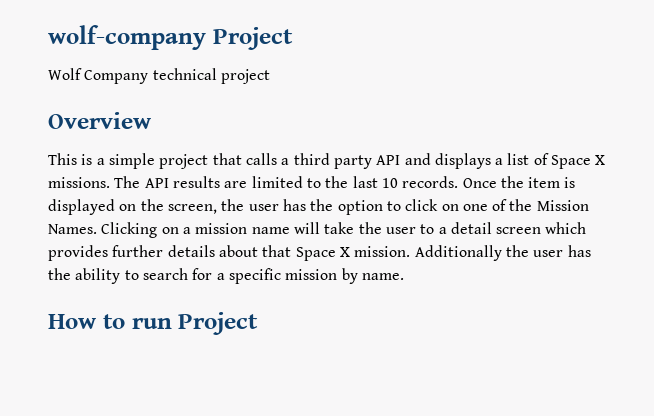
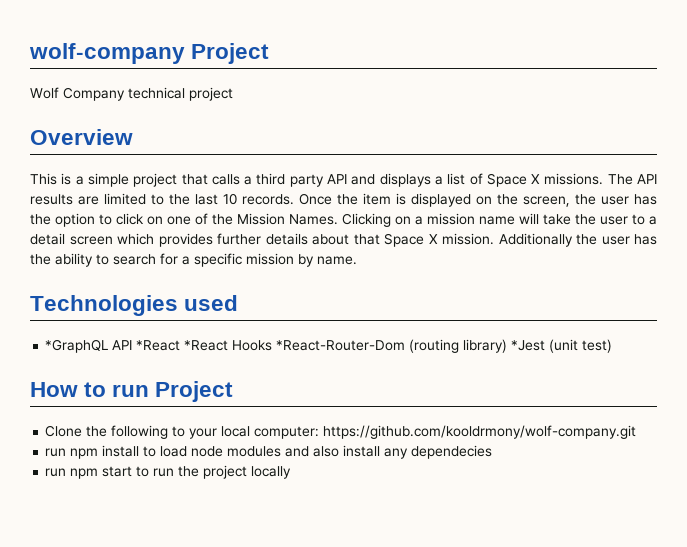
[48,312,259,335] How to run Project -> [30,295,239,316] [45,339,613,353] [30,381,234,402] [45,425,637,439] [45,445,493,459] [45,465,292,479] Technologies used // *GraphQL API *React *React Hooks *React-Router-Dom (routing library) *Jest (unit test) // How to run Project // Clone the following to your local computer: https://github.com/kooldrmony/wolf-company.git // run npm install to load node modules and also install any dependecies // run npm start to run the project locally

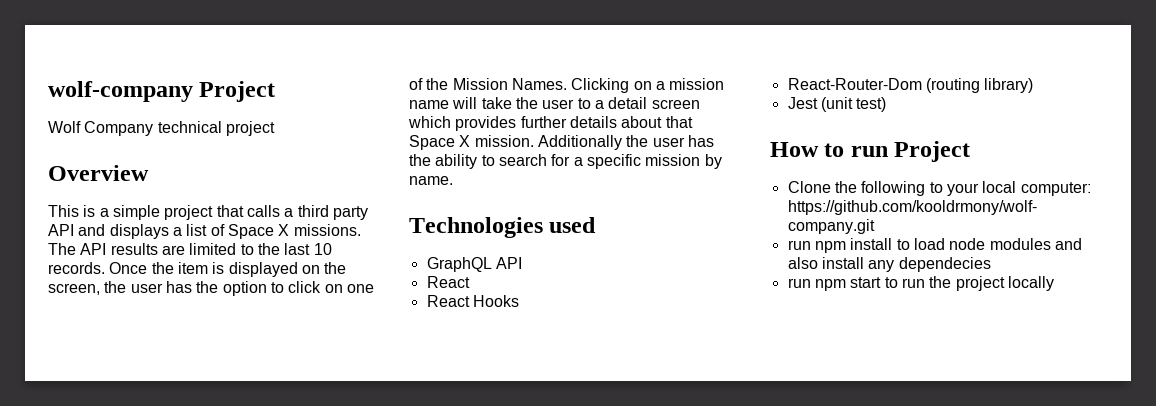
[45,339,229,353] *GraphQL API *React *React -> [426,257,522,272] [426,276,470,288] [426,295,470,307] GraphQL API // React // React
[276,340,406,351] *React-Router-Dom -> [787,78,922,90] // React-Router-Dom
[511,340,546,351] *Jest -> [787,97,818,109] // Jest

